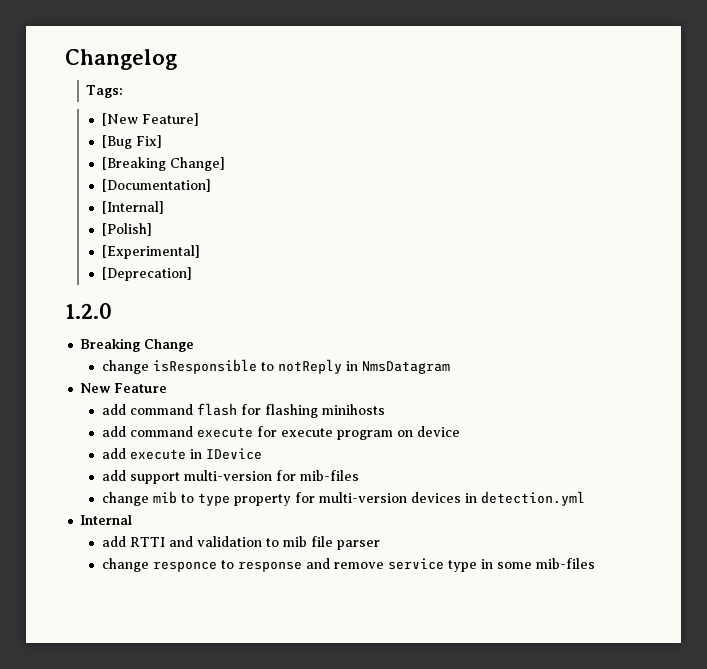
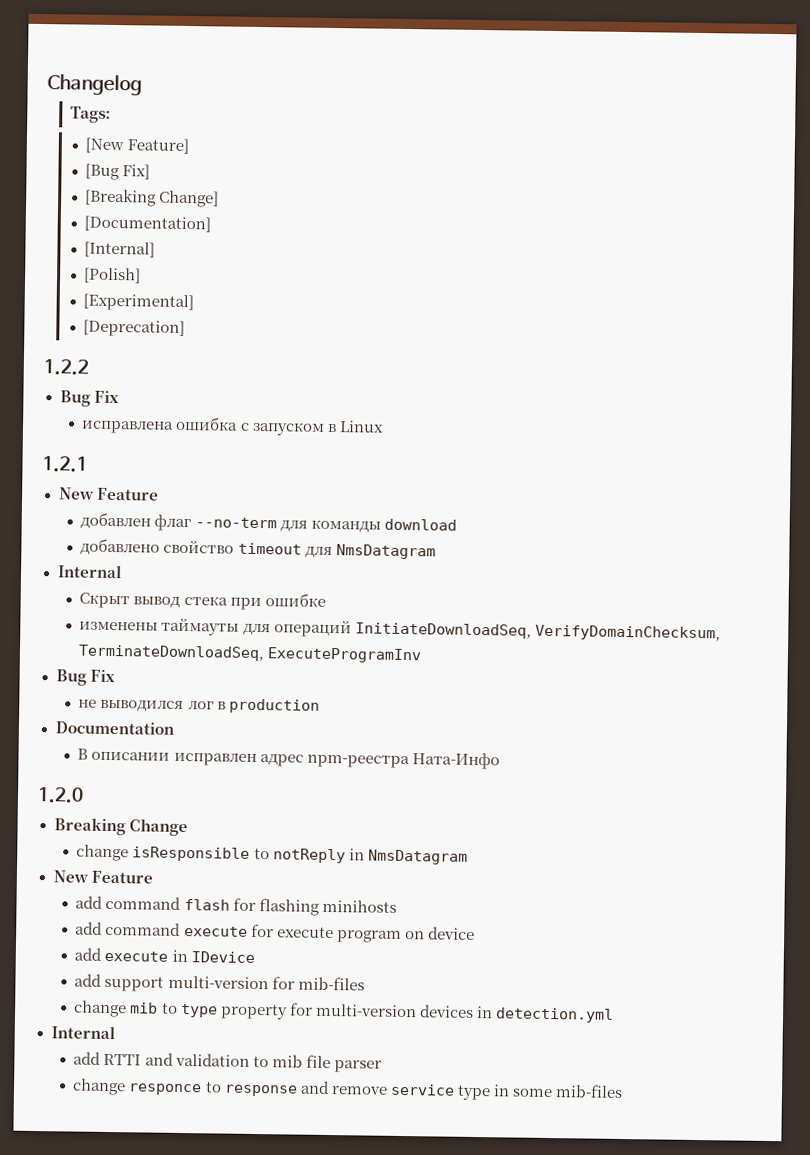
(192, 274) none -> [43,359,89,376] [59,390,119,407] [81,416,384,436] [42,456,88,473] [58,487,159,501] [80,512,457,533] [80,538,436,560] [56,564,122,579] [79,592,326,611] [79,617,721,642] [78,644,423,664] [55,669,115,686] [78,698,320,714] [54,721,174,735] [77,748,500,770] // 1.2.2 // Bug Fix // исправлена ошибка с запуском в Linux // 1.2.1 // New Feature // добавлен флаг --no-term для команды download // добавлено свойство timeout для NmsDatagram // Internal // Скрыт вывод стека при ошибке // изменены таймауты для операций InitiateDownloadSeq, VerifyDomainChecksum, TerminateDownloadSeq, ExecuteProgramInv // Bug Fix // не выводился лог в production // Documentation // В описании исправлен адрес npm-реестра Ната-Инфо

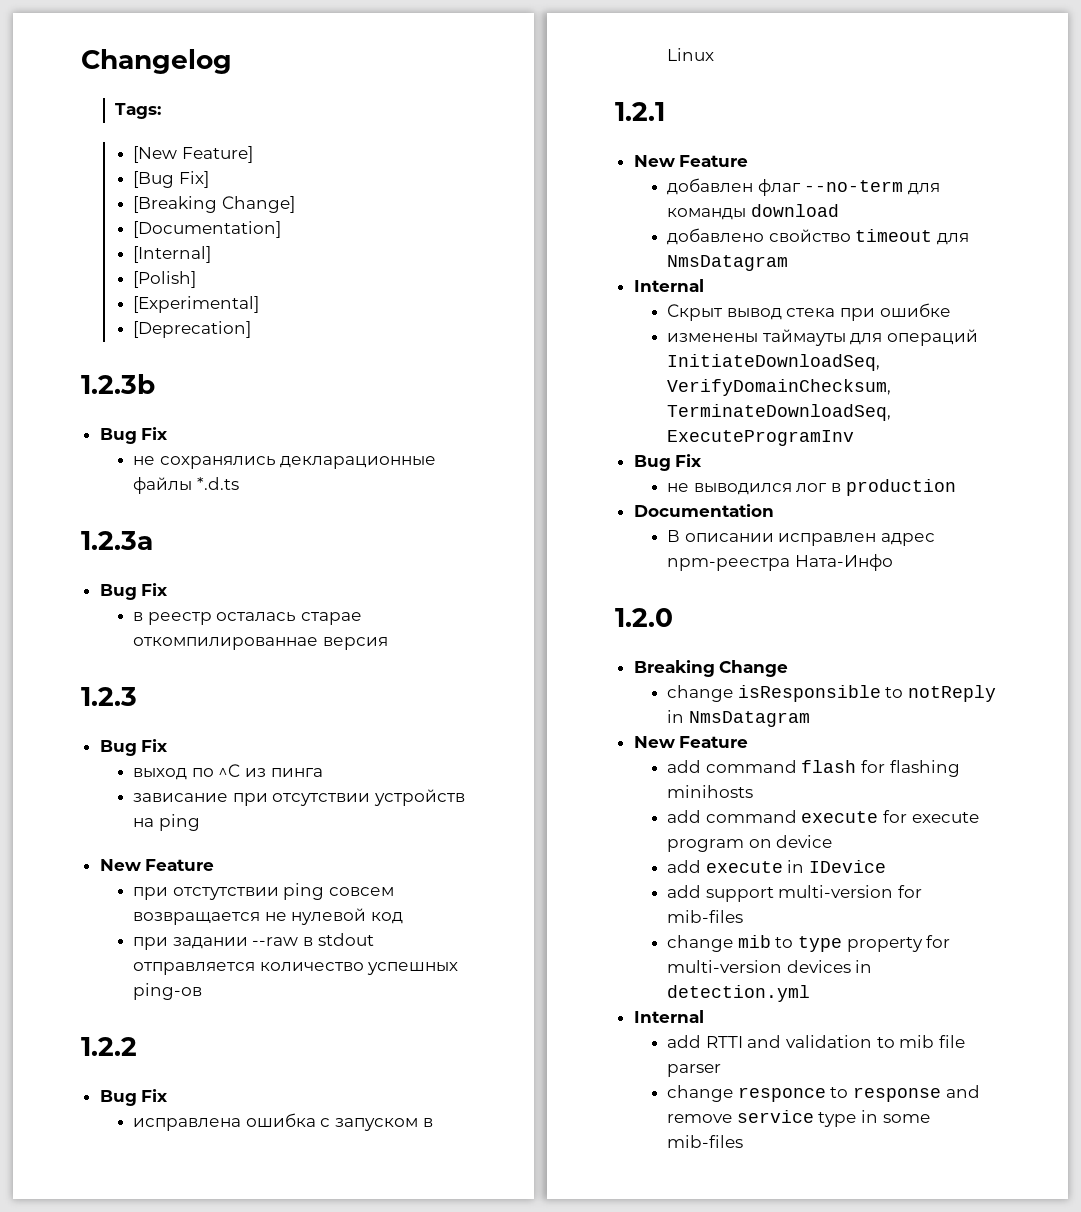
(186, 328) none -> [81,374,155,394] [99,427,169,444] [133,456,437,469] [133,477,239,494] [81,531,153,550] [99,583,169,600] [133,612,362,625] [133,637,388,650] [81,687,137,706] [99,739,169,756] [133,764,323,780] [133,789,465,806] [133,814,200,831] [99,859,215,871] [133,883,394,900] [133,908,403,925] [133,933,374,950] [133,962,459,975] [133,983,203,1000] // 1.2.3b // Bug Fix // не сохранялись декларационные файлы *.d.ts // 1.2.3a // Bug Fix // в реестр осталась старае откомпилированнае версия // 1.2.3 // Bug Fix // выход по ^C из пинга // зависание при отсутствии устройств на ping // New Feature // при отстутствии ping совсем возвращается не нулевой код // при задании --raw в stdout отправляется количество успешных ping-ов

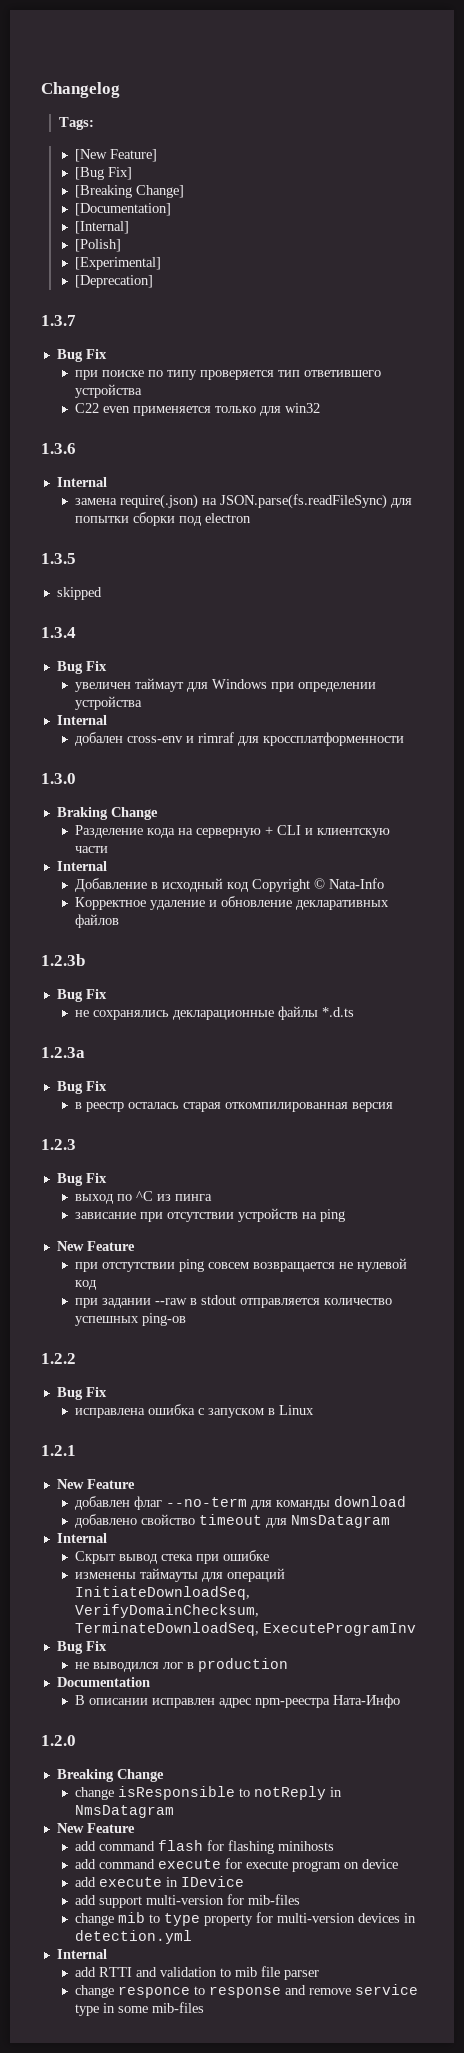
(252, 329) none -> [41,315,76,326] [56,349,107,362] [75,370,382,380] [75,384,143,398] [75,403,321,416] [41,443,76,454] [56,477,107,487] [75,494,413,509] [75,512,252,526] [41,553,76,564] [56,587,102,600] [41,627,76,638] [56,661,107,674] [75,678,377,692] [75,696,143,710] [56,715,107,725] [75,732,405,746] [41,773,76,784] [56,807,158,820] [75,825,391,838] [75,846,109,853] [56,861,107,871] [75,878,385,892] [75,896,390,910] [75,914,120,928] // 1.3.7 // Bug Fix // при поиске по типу проверяется тип ответившего устройства // C22 even применяется только для win32 // 1.3.6 // Internal // замена require(.json) на JSON.parse(fs.readFileSync) для попытки сборки под electron // 1.3.5 // skipped // 1.3.4 // Bug Fix // увеличен таймаут для Windows при определении устройства // Internal // добален cross-env и rimraf для кроссплатформенности // 1.3.0 // Braking Change // Разделение кода на серверную + CLI и клиентскую части // Internal // Добавление в исходный код Copyright © Nata-Info // Корректное удаление и обновление декларативных файлов
[300,612,362,625] [133,637,319,650] старае откомпилированнае -> [183,1102,349,1112] старая откомпилированная

